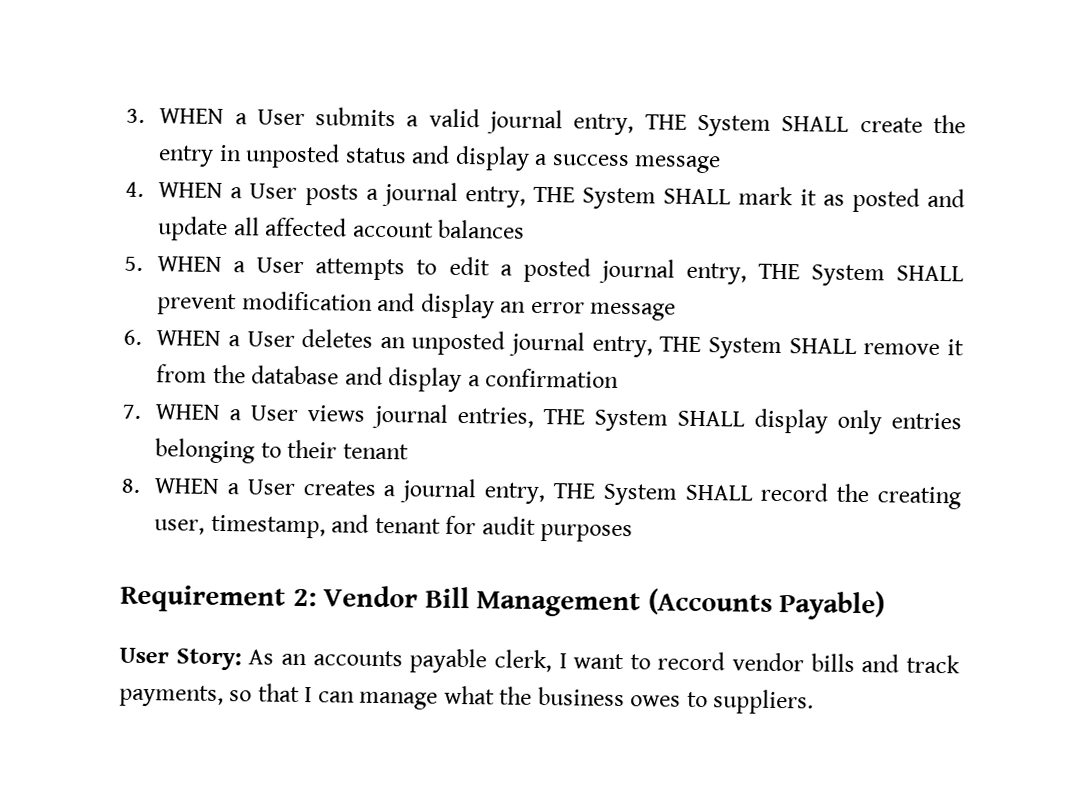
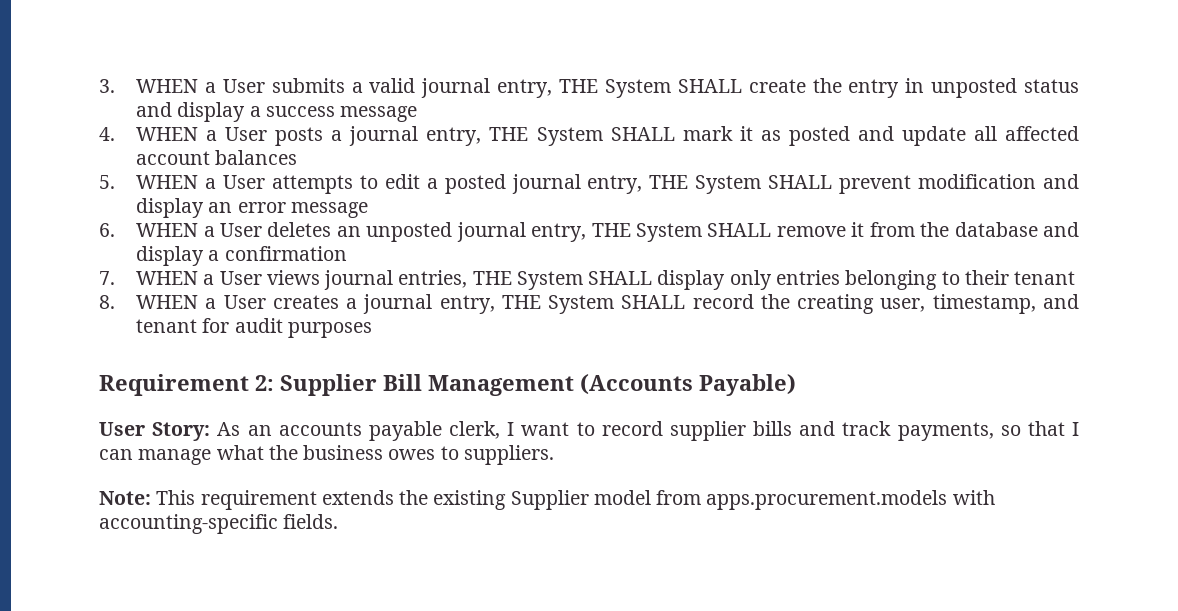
[323,585,419,608] Vendor -> [280,374,377,396] Supplier
[732,652,805,672] vendor -> [669,421,746,441] supplier
(815, 702) none -> [99,490,995,510] [99,514,339,534] // Note: This requirement extends the existing Supplier model from apps.procurement.models with accounting-specific fields.

